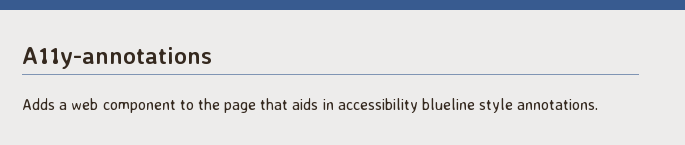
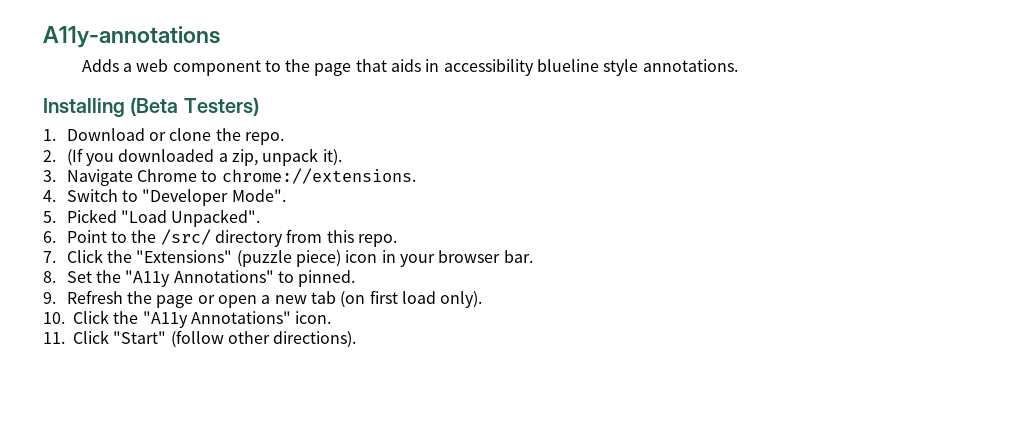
(599, 104) none -> [43,97,259,117] [43,128,285,145] [43,148,342,166] [43,168,416,186] [43,189,286,206] [43,209,261,227] [43,229,398,247] [43,249,533,267] [43,270,356,287] [43,290,483,308] [43,310,332,328] [43,330,357,348] // Installing (Beta Testers) // 1. Download or clone the repo. // 2. (If you downloaded a zip, unpack it). // 3. Navigate Chrome to chrome://extensions. // 4. Switch to "Developer Mode". // 5. Picked "Load Unpacked". // 6. Point to the /src/ directory from this repo. // 7. Click the "Extensions" (puzzle piece) icon in your browser bar. // 8. Set the "A11y Annotations" to pinned. // 9. Refresh the page or open a new tab (on first load only). // 10. Click the "A11y Annotations" icon. // 11. Click "Start" (follow other directions).

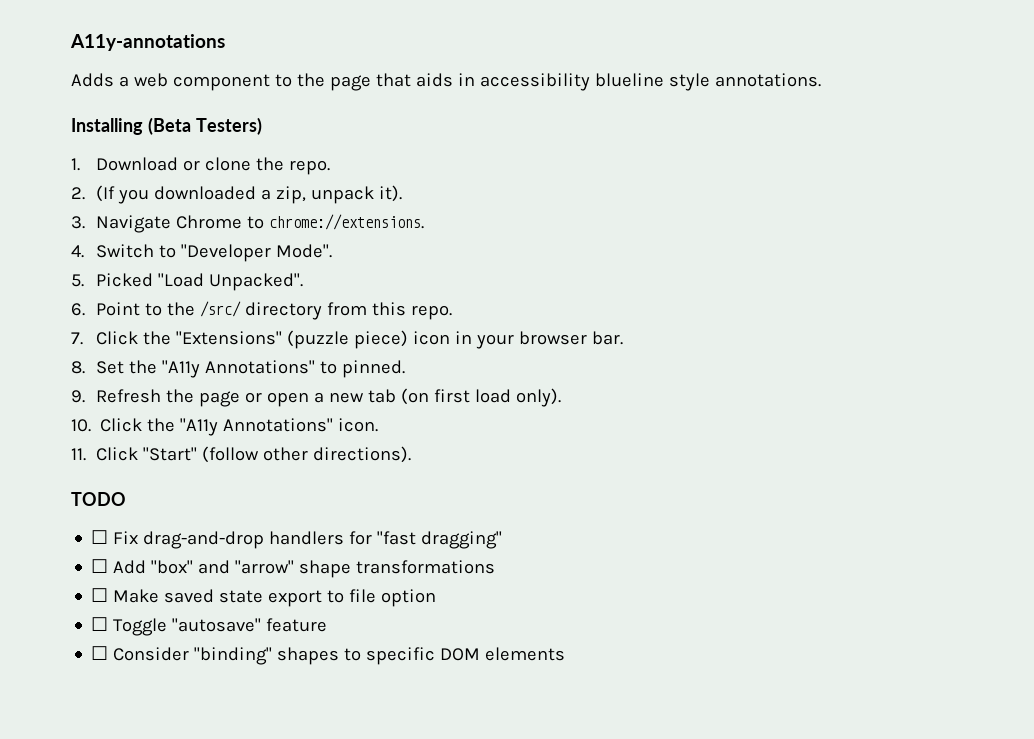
(357, 339) none -> [71,492,126,506] [91,530,503,549] [91,559,496,578] [91,588,437,607] [91,617,328,636] [91,646,566,665] // TODO // ☐ Fix drag-and-drop handlers for "fast dragging" // ☐ Add "box" and "arrow" shape transformations // ☐ Make saved state export to file option // ☐ Toggle "autosave" feature // ☐ Consider "binding" shapes to specific DOM elements

